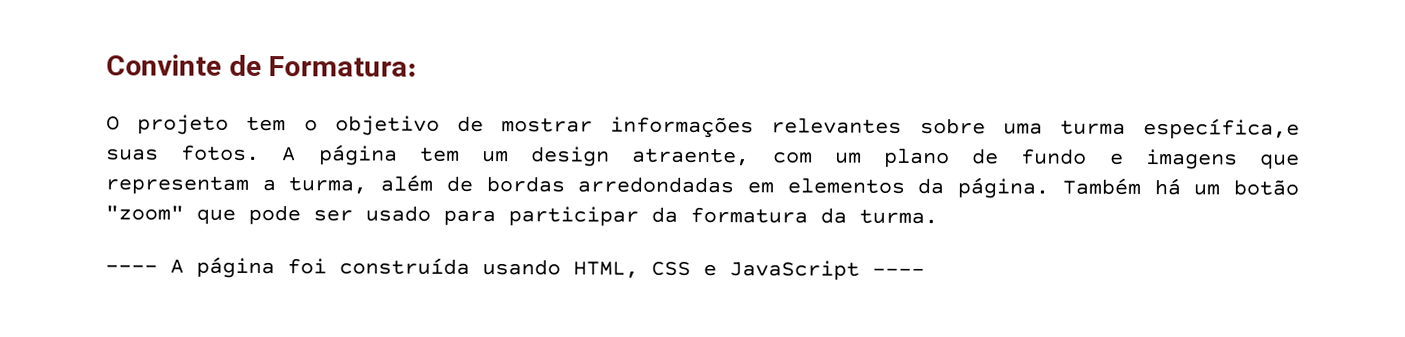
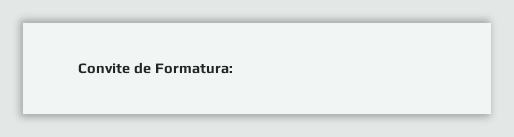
[106,54,222,76] Convinte -> [78,63,130,74] Convite
[106,114,1300,140] [106,144,1301,170] [105,174,1299,199] [105,204,938,227] [105,256,925,281] // O projeto tem o objetivo de mostrar informações relevantes sobre uma turma específica,e suas fotos. A página tem um design atraente, com um plano de fundo e imagens que representam a turma, além de bordas arredondadas em elementos da página. Também há um botão "zoom" que pode ser usado para participar da formatura da turma. // ---- A página foi construída usando HTML, CSS e JavaScript ---- -> (233, 68) none

